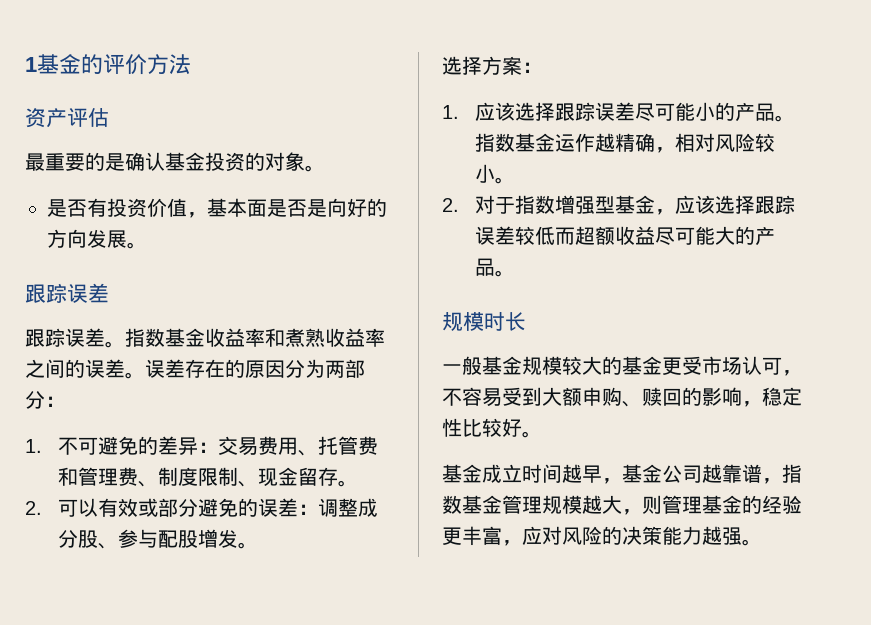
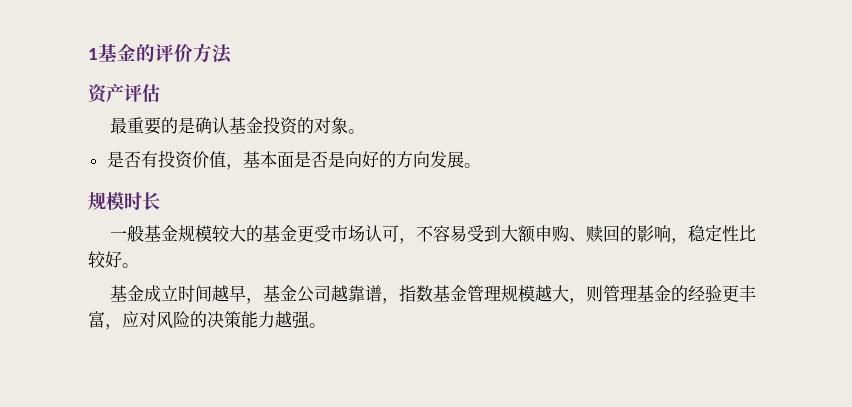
[25,283,109,303] [25,328,385,348] [25,359,365,379] [25,390,65,409] [25,436,379,456] [58,467,359,487] [25,498,379,517] [58,529,259,549] [442,56,542,75] [442,102,796,122] [475,133,776,153] [475,164,516,184] [442,195,796,215] [475,226,776,245] [475,258,516,277] // 跟踪误差 // 跟踪误差。指数基金收益率和煮熟收益率之间的误差。误差存在的原因分为两部分： // 1.不可避免的差异：交易费用、托管费和管理费、制度限制、现金留存。 // 2.可以有效或部分避免的误差：调整成分股、参与配股增发。 // 选择方案： // 1.应该选择跟踪误差尽可能小的产品。指数基金运作越精确，相对风险较小。 // 2.对于指数增强型基金，应该选择跟踪误差较低而超额收益尽可能大的产品。 -> (481, 165) none

